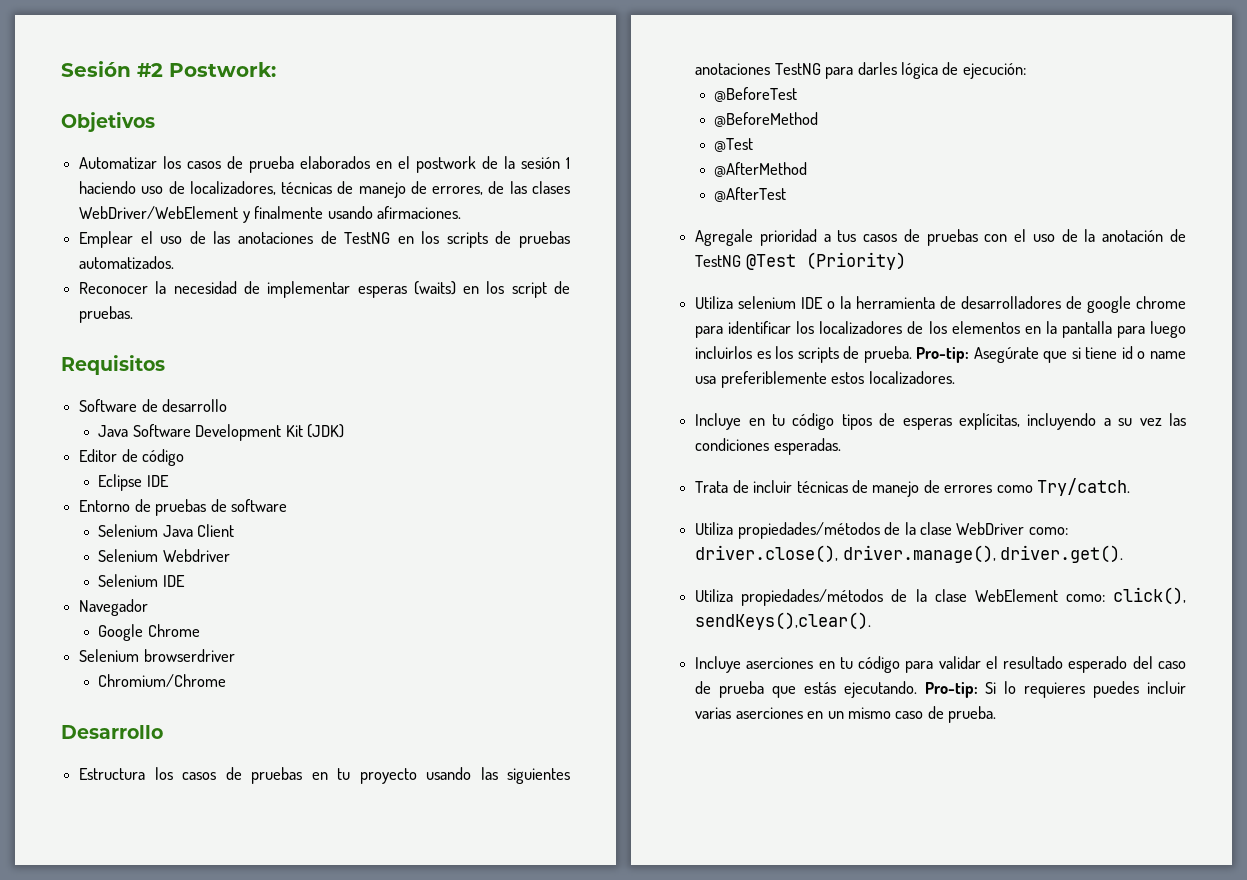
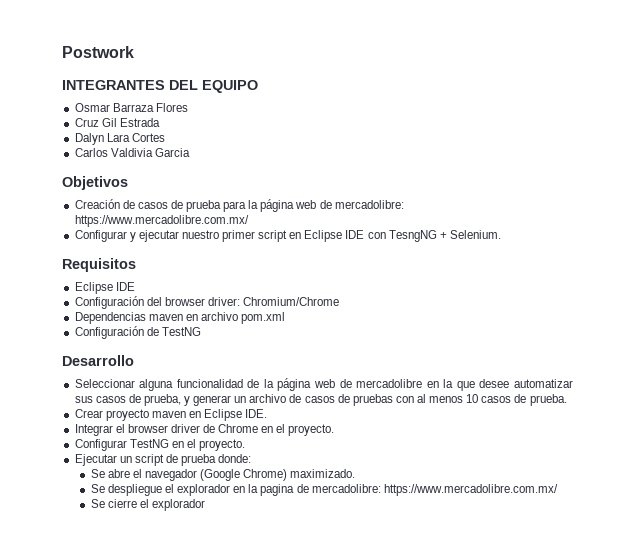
[61,61,276,77] Sesión #2 Postwork: -> [62,46,134,58] [62,80,258,93] [74,103,188,112] [74,118,160,127] [74,133,165,145] [74,148,190,157] Postwork // INTEGRANTES DEL EQUIPO // Osmar Barraza Flores // Cruz Gil Estrada // Dalyn Lara Cortes // Carlos Valdivia Garcia
[79,156,182,169] Automatizar los -> [74,199,135,209] Creación de
[300,156,571,173] [79,181,570,198] [79,206,461,223] [79,231,570,248] [79,256,175,269] [79,281,571,298] [79,306,134,323] [61,355,165,375] [79,399,228,412] [98,424,345,441] [79,449,185,466] [98,474,169,491] [79,499,287,516] [98,524,235,537] [98,549,230,562] [98,574,185,587] [79,599,149,616] [98,624,200,641] [79,649,235,662] [98,674,227,687] [61,725,163,739] [79,767,571,784] [695,62,1026,79] [714,87,798,102] [714,112,819,127] [714,138,754,152] [714,162,808,177] [714,187,787,202] [695,229,1186,246] [695,252,906,270] [695,296,1186,313] [695,321,1186,338] [695,346,1186,363] [695,371,955,388] [695,413,1187,430] [695,438,841,455] [695,478,1131,497] [695,522,1068,539] [695,545,1124,563] [695,587,1186,606] [695,612,872,630] [695,656,1186,673] [695,681,1186,698] [695,706,997,723] elaborados en el postwork de la sesión 1 haciendo uso de localizadores, técnicas de manejo de errores, de las clases WebDriver/WebElement y finalmente usando afirmaciones. // Emplear el uso de las anotaciones de TestNG en los scripts de pruebas automatizados. // Reconocer la necesidad de implementar esperas (waits) en los script de pruebas. // Requisitos // Software de desarrollo // Java Software Development Kit (JDK) // Editor de código // Eclipse IDE // Entorno de pruebas de software // Selenium Java Client // Selenium Webdriver // Selenium IDE // Navegador // Google Chrome // Selenium browserdriver // Chromium/Chrome // Desarrollo // Estructura los casos de pruebas en tu proyecto usando las siguientes anotaciones TestNG para darles lógica de ejecución: // @BeforeTest // @BeforeMethod // @Test // @AfterMethod // @AfterTest // Agregale prioridad a tus casos de pruebas con el uso de la anotación de TestNG @Test (Priority) // Utiliza selenium IDE o la herramienta de desarrolladores de google chrome para identificar los localizadores de los elementos en la pantalla para luego incluirlos es los scripts de prueba. Pro-tip: Asegúrate que si tiene id o name usa preferiblemente estos localizadores. // Incluye en tu código tipos de esperas explícitas, incluyendo a su vez las condiciones esperadas. // Trata de incluir técnicas de manejo de errores como Try/catch. // Utiliza propiedades/métodos de la clase WebDriver como: driver.close(), driver.manage(), driver.get(). // Utiliza propiedades/métodos de la clase WebElement como: click(), sendKeys(),clear(). // Incluye aserciones en tu código para validar el resultado esperado del caso de prueba que estás ejecutando. Pro-tip: Si lo requieres puedes incluir varias aserciones en un mismo caso de prueba. -> [223,199,404,212] [74,215,249,227] [74,230,501,242] [62,258,136,272] [74,282,135,294] [74,296,340,309] [74,312,286,324] [74,326,201,339] [62,355,134,366] [74,378,574,391] [74,394,567,406] [74,409,268,421] [74,424,335,436] [74,439,246,451] [74,454,252,466] [90,469,356,481] [90,484,558,496] [90,499,206,511] para la página web de mercadolibre: https://www.mercadolibre.com.mx/ // Configurar y ejecutar nuestro primer script en Eclipse IDE con TesngNG + Selenium. // Requisitos // Eclipse IDE // Configuración del browser driver: Chromium/Chrome // Dependencias maven en archivo pom.xml // Configuración de TestNG // Desarrollo // Seleccionar alguna funcionalidad de la página web de mercadolibre en la que desee automatizar sus casos de prueba, y generar un archivo de casos de pruebas con al menos 10 casos de prueba. // Crear proyecto maven en Eclipse IDE. // Integrar el browser driver de Chrome en el proyecto. // Configurar TestNG en el proyecto. // Ejecutar un script de prueba donde: // Se abre el navegador (Google Chrome) maximizado. // Se despliegue el explorador en la pagina de mercadolibre: https://www.mercadolibre.com.mx/ // Se cierre el explorador

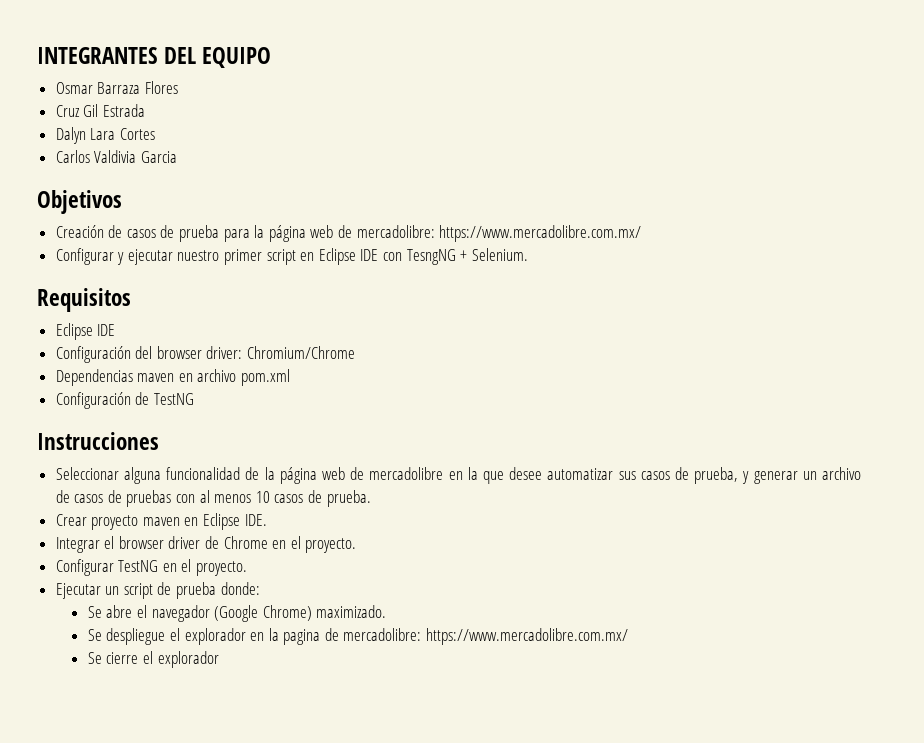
[62,46,134,58] Postwork // -> (37, 55) none
[62,355,134,366] Desarrollo -> [37,432,159,450] Instrucciones

